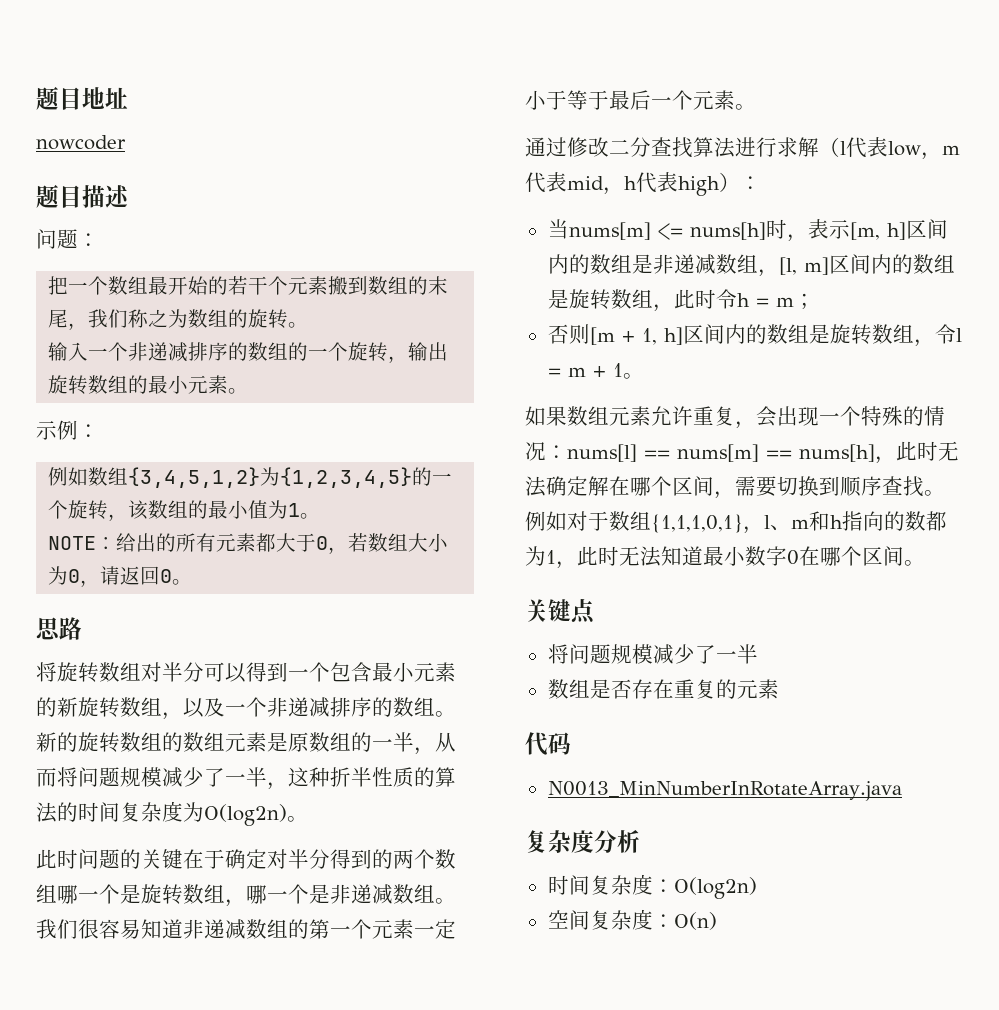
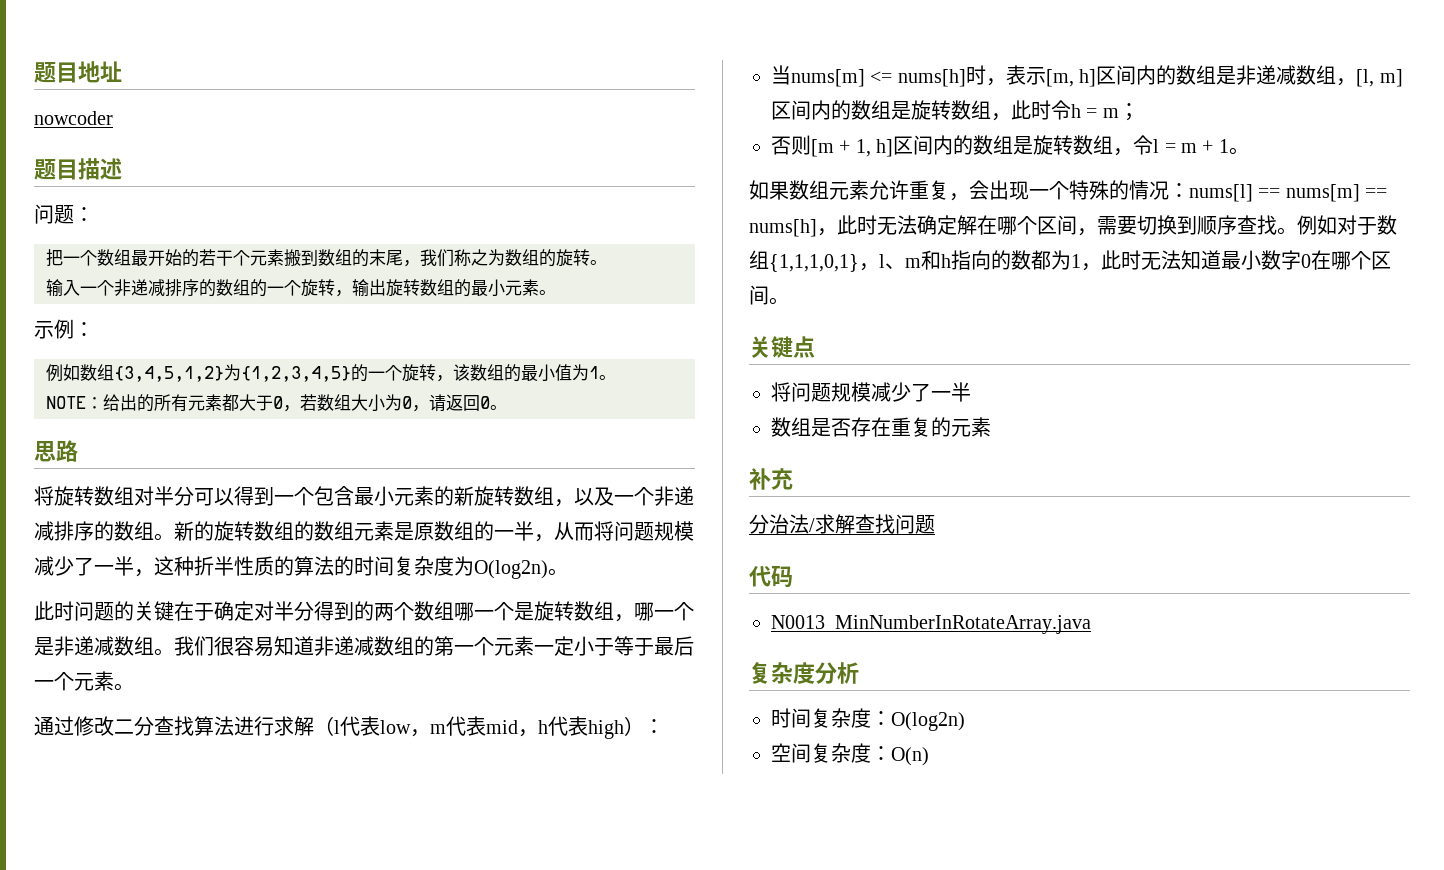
(779, 689) none -> [749,468,793,490] [749,514,935,534] // 补充 // 分治法/求解查找问题

